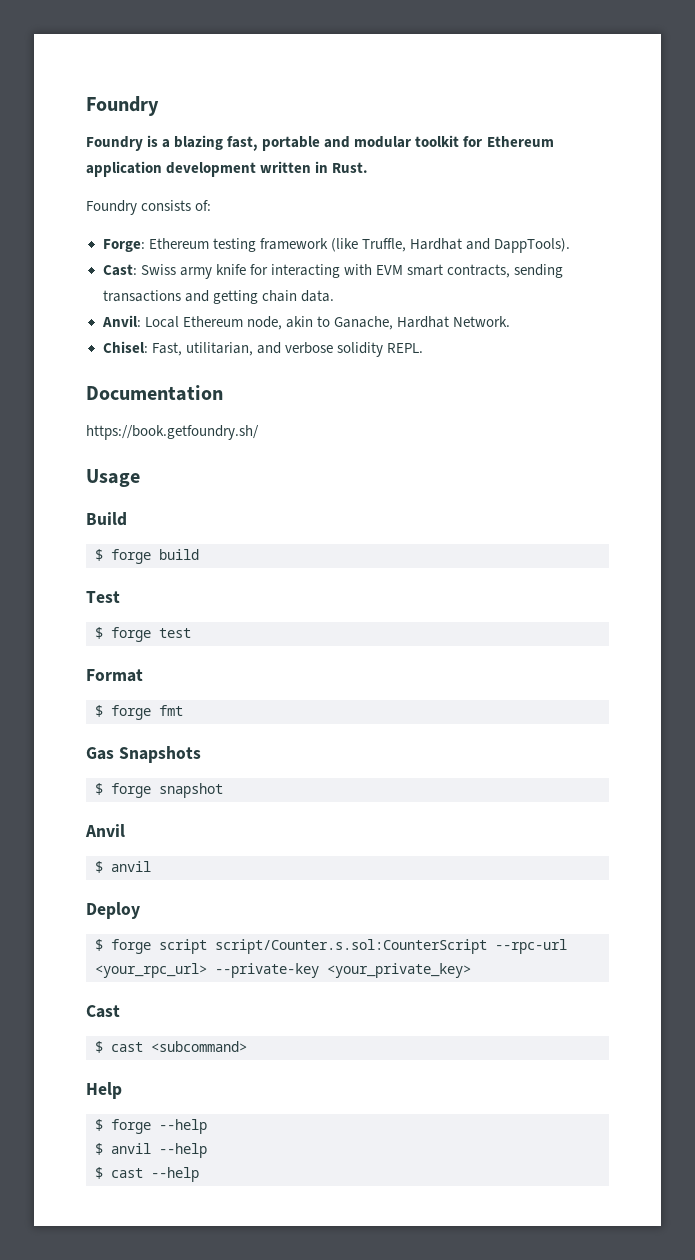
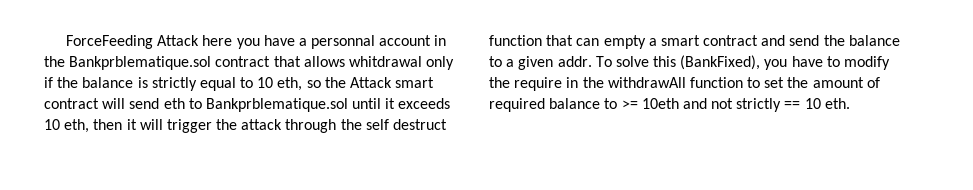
[86,96,159,116] [86,135,554,151] [86,161,369,177] [86,200,212,215] [102,238,570,253] [102,264,563,279] [102,290,334,304] [101,315,510,330] [102,341,423,357] [86,385,223,401] [86,425,259,440] [86,469,140,487] [86,512,127,526] [95,549,199,564] [86,591,120,603] [95,627,191,642] [86,669,143,682] [95,705,183,720] [86,746,201,763] [95,783,223,798] [85,824,125,837] [95,861,151,873] [86,902,140,919] [95,939,567,954] [95,963,471,978] [86,1005,120,1018] [95,1041,247,1053] [86,1082,122,1099] [95,1119,207,1134] [95,1143,207,1158] [95,1167,199,1182] Foundry // Foundry is a blazing fast, portable and modular toolkit for Ethereum application development written in Rust. // Foundry consists of: // Forge: Ethereum testing framework (like Truffle, Hardhat and DappTools). // Cast: Swiss army knife for interacting with EVM smart contracts, sending transactions and getting chain data. // Anvil: Local Ethereum node, akin to Ganache, Hardhat Network. // Chisel: Fast, utilitarian, and verbose solidity REPL. // Documentation // https://book.getfoundry.sh/ // Usage // Build // $ forge build // Test // $ forge test // Format // $ forge fmt // Gas Snapshots // $ forge snapshot // Anvil // $ anvil // Deploy // $ forge script script/Counter.s.sol:CounterScript --rpc-url <your_rpc_url> --private-key <your_private_key> // Cast // $ cast <subcommand> // Help // $ forge --help // $ anvil --help // $ cast --help -> [65,35,447,49] [44,56,455,70] [44,77,435,91] [44,98,451,112] [44,119,448,133] [489,35,900,49] [489,55,891,70] [489,77,880,91] [489,98,850,112] ForceFeeding Attack here you have a personnal account in the Bankprblematique.sol contract that allows whitdrawal only if the balance is strictly equal to 10 eth, so the Attack smart contract will send eth to Bankprblematique.sol until it exceeds 10 eth, then it will trigger the attack through the self destruct function that can empty a smart contract and send the balance to a given addr. To solve this (BankFixed), you have to modify the require in the withdrawAll function to set the amount of required balance to >= 10eth and not strictly == 10 eth.

